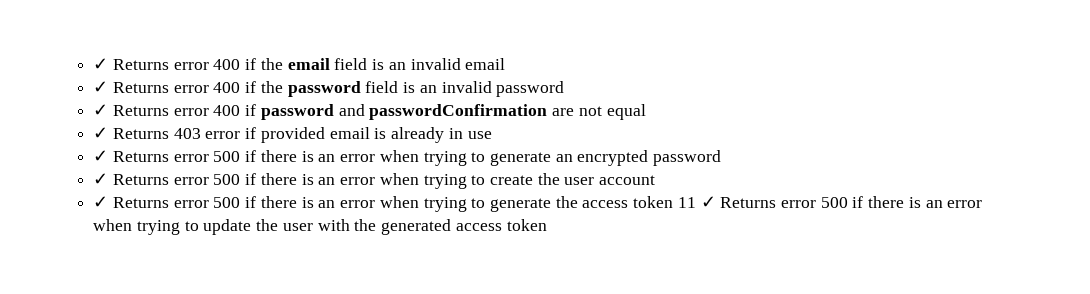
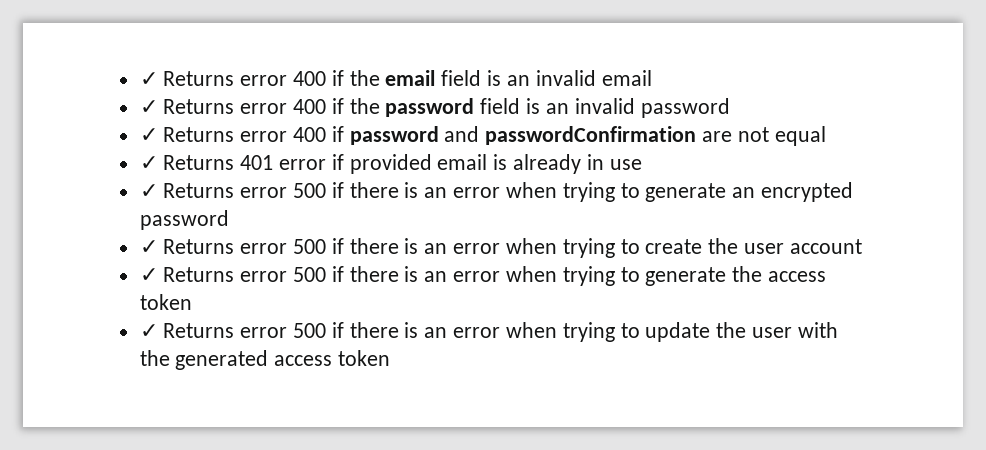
[173,128,201,139] 403 -> [240,155,274,170] 401
[677,197,696,208] 11 -> (192, 302) //

